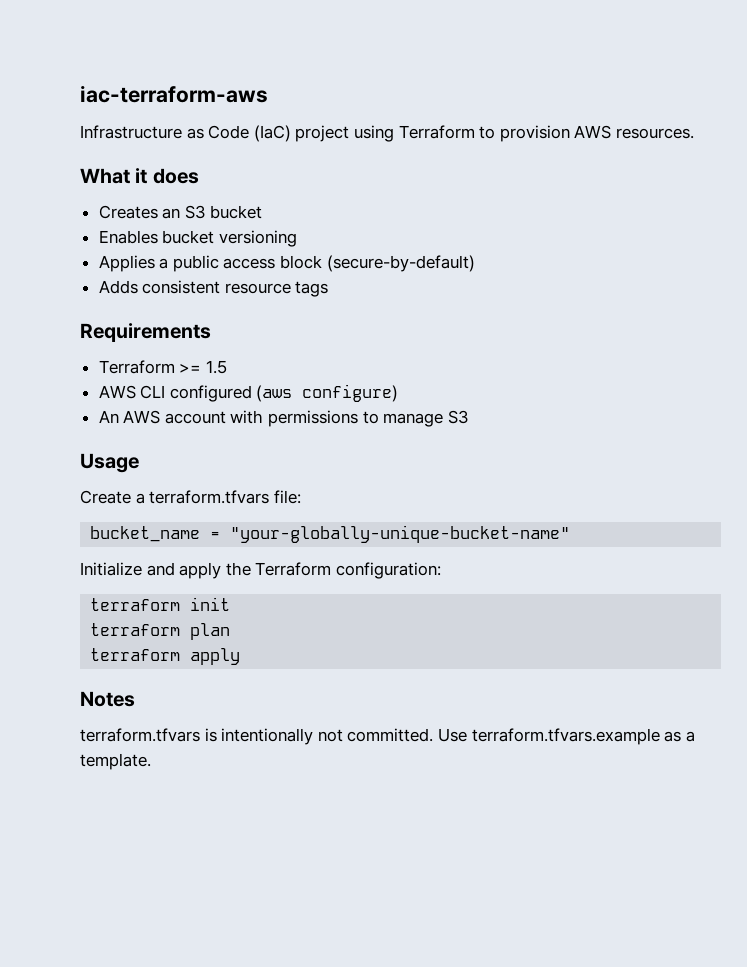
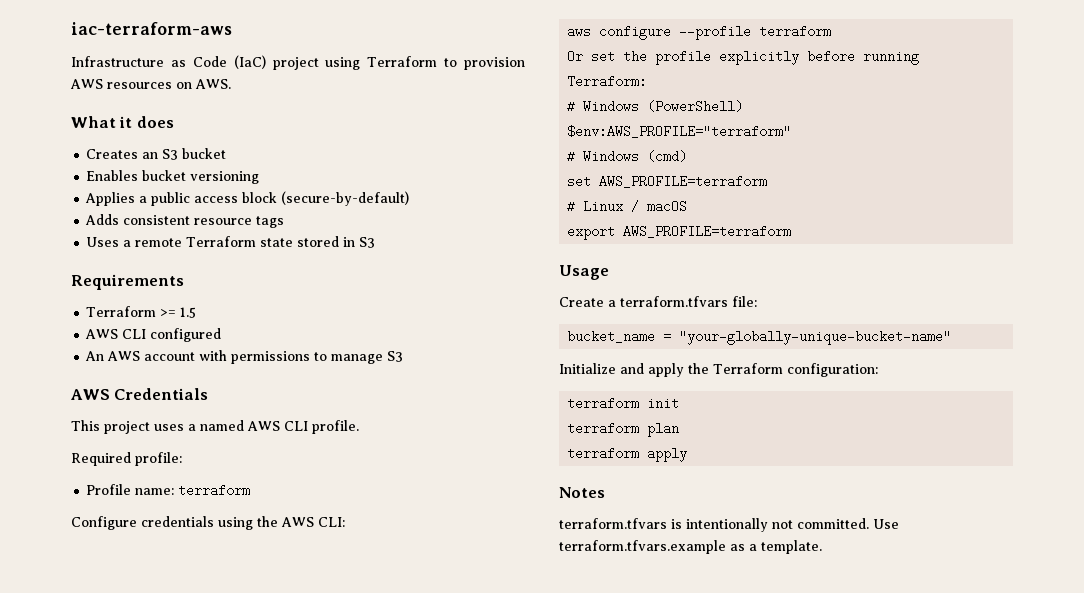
[615,128,694,139] resources. -> [107,79,231,89] resources on AWS.
(329, 289) none -> [86,236,376,248] // Uses a remote Terraform state stored in S3
[256,384,399,402] (aws configure) -> (222, 335) none
(469, 417) none -> [71,388,209,400] [71,420,359,434] [71,452,182,466] [86,484,251,497] [71,516,345,530] [567,25,832,40] [567,50,920,65] [567,75,648,88] [567,100,744,113] [567,125,792,138] [567,150,688,163] [567,175,768,188] [567,200,688,213] [567,225,792,240] // AWS Credentials // This project uses a named AWS CLI profile. // Required profile: // Profile name: terraform // Configure credentials using the AWS CLI: // aws configure --profile terraform // Or set the profile explicitly before running Terraform: // # Windows (PowerShell) // $env:AWS_PROFILE="terraform" // # Windows (cmd) // set AWS_PROFILE=terraform // # Linux / macOS // export AWS_PROFILE=terraform

